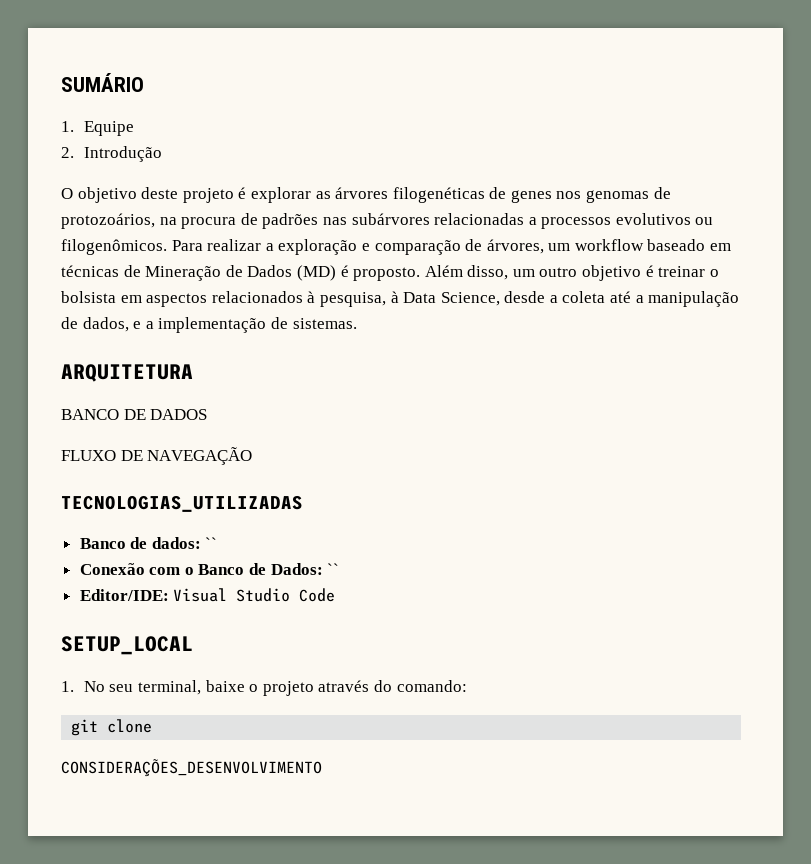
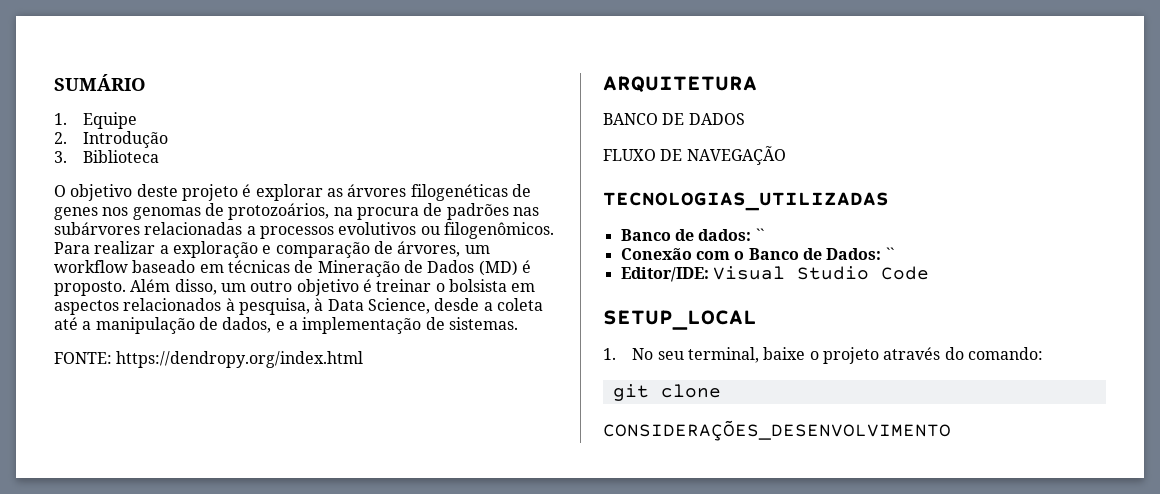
(162, 154) none -> [54,150,160,163] // 3. Biblioteca
(357, 323) none -> [54,351,364,368] // FONTE: https://dendropy.org/index.html

